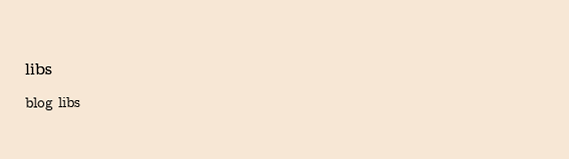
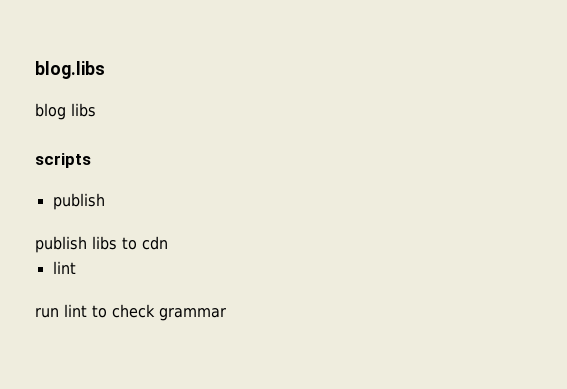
[24,63,52,75] libs -> [35,61,105,79] blog.libs
(81, 102) none -> [35,153,91,168] [52,193,105,210] [35,236,168,253] [52,261,76,274] [35,304,226,321] // scripts // publish // publish libs to cdn // lint // run lint to check grammar

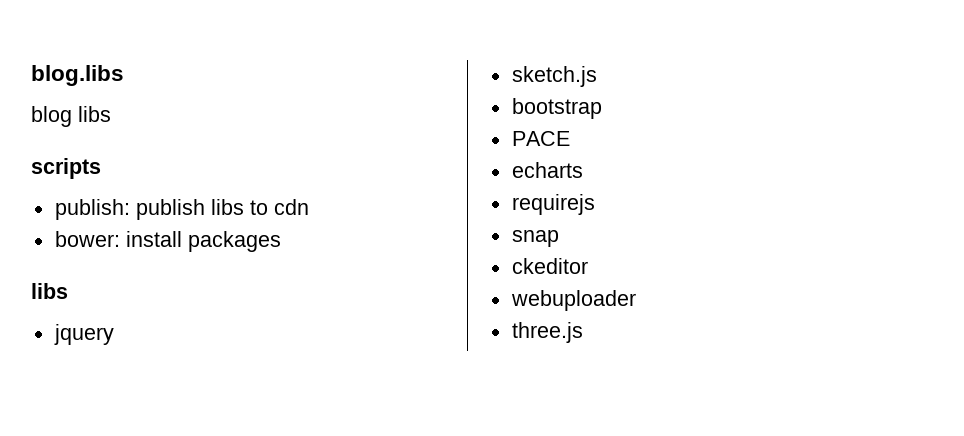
[52,193,105,210] publish // -> [54,199,130,220] publish:
[52,261,76,274] [35,304,226,321] lint // run lint to check grammar -> [54,231,281,252] [31,283,68,299] [53,324,114,345] [511,66,597,87] [511,98,602,119] [511,131,570,146] [511,162,583,178] [511,194,595,215] [511,230,559,247] [511,258,588,274] [510,290,636,311] [511,322,583,343] bower: install packages // libs // jquery // sketch.js // bootstrap // PACE // echarts // requirejs // snap // ckeditor // webuploader // three.js

